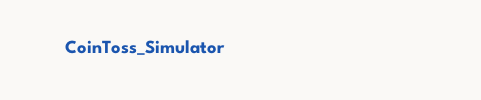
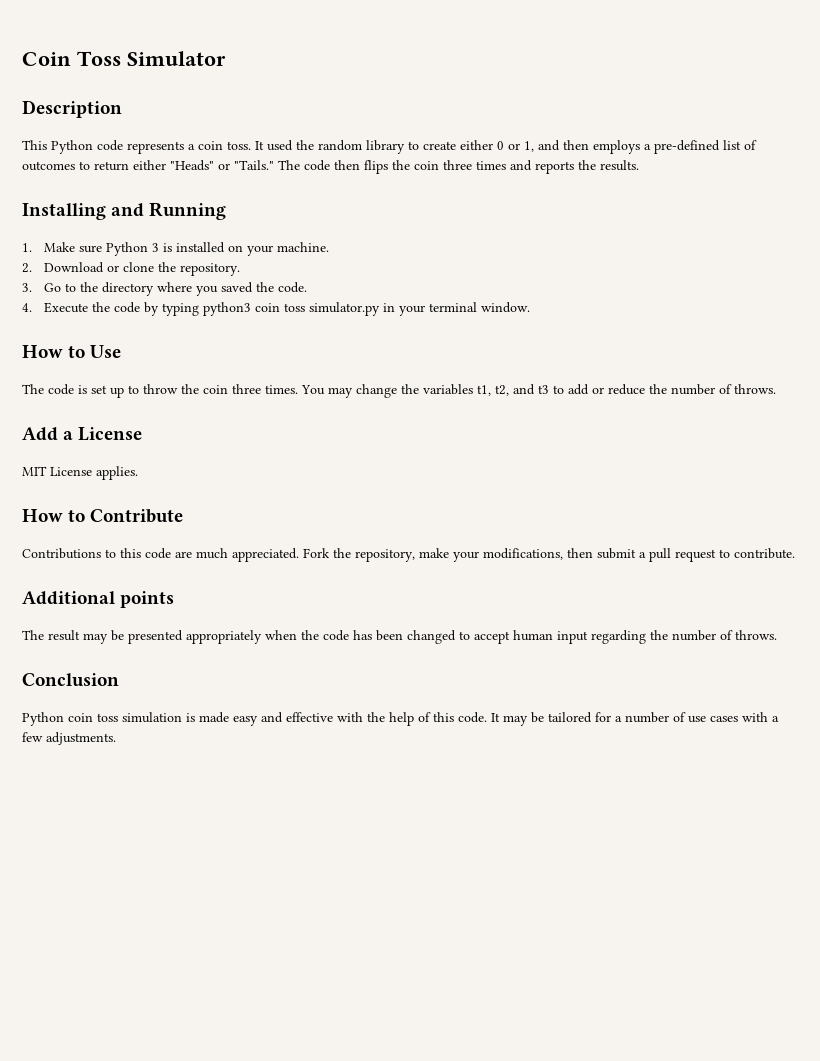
[65,40,225,55] CoinToss_Simulator -> [22,51,226,66] [22,100,122,118] [22,140,757,154] [22,160,639,174] [22,202,227,220] [22,242,330,256] [22,262,241,276] [22,282,308,296] [22,302,531,316] [22,345,122,358] [22,384,776,398] [22,427,143,441] [22,466,138,480] [22,509,184,523] [22,548,795,562] [22,591,175,608] [22,630,777,644] [22,673,119,687] [22,712,779,726] [22,732,116,745] Coin Toss Simulator // Description // This Python code represents a coin toss. It used the random library to create either 0 or 1, and then employs a pre-defined list of outcomes to return either "Heads" or "Tails." The code then flips the coin three times and reports the results. // Installing and Running // 1. Make sure Python 3 is installed on your machine. // 2. Download or clone the repository. // 3. Go to the directory where you saved the code. // 4. Execute the code by typing python3 coin toss simulator.py in your terminal window. // How to Use // The code is set up to throw the coin three times. You may change the variables t1, t2, and t3 to add or reduce the number of throws. // Add a License // MIT License applies. // How to Contribute // Contributions to this code are much appreciated. Fork the repository, make your modifications, then submit a pull request to contribute. // Additional points // The result may be presented appropriately when the code has been changed to accept human input regarding the number of throws. // Conclusion // Python coin toss simulation is made easy and effective with the help of this code. It may be tailored for a number of use cases with a few adjustments.

